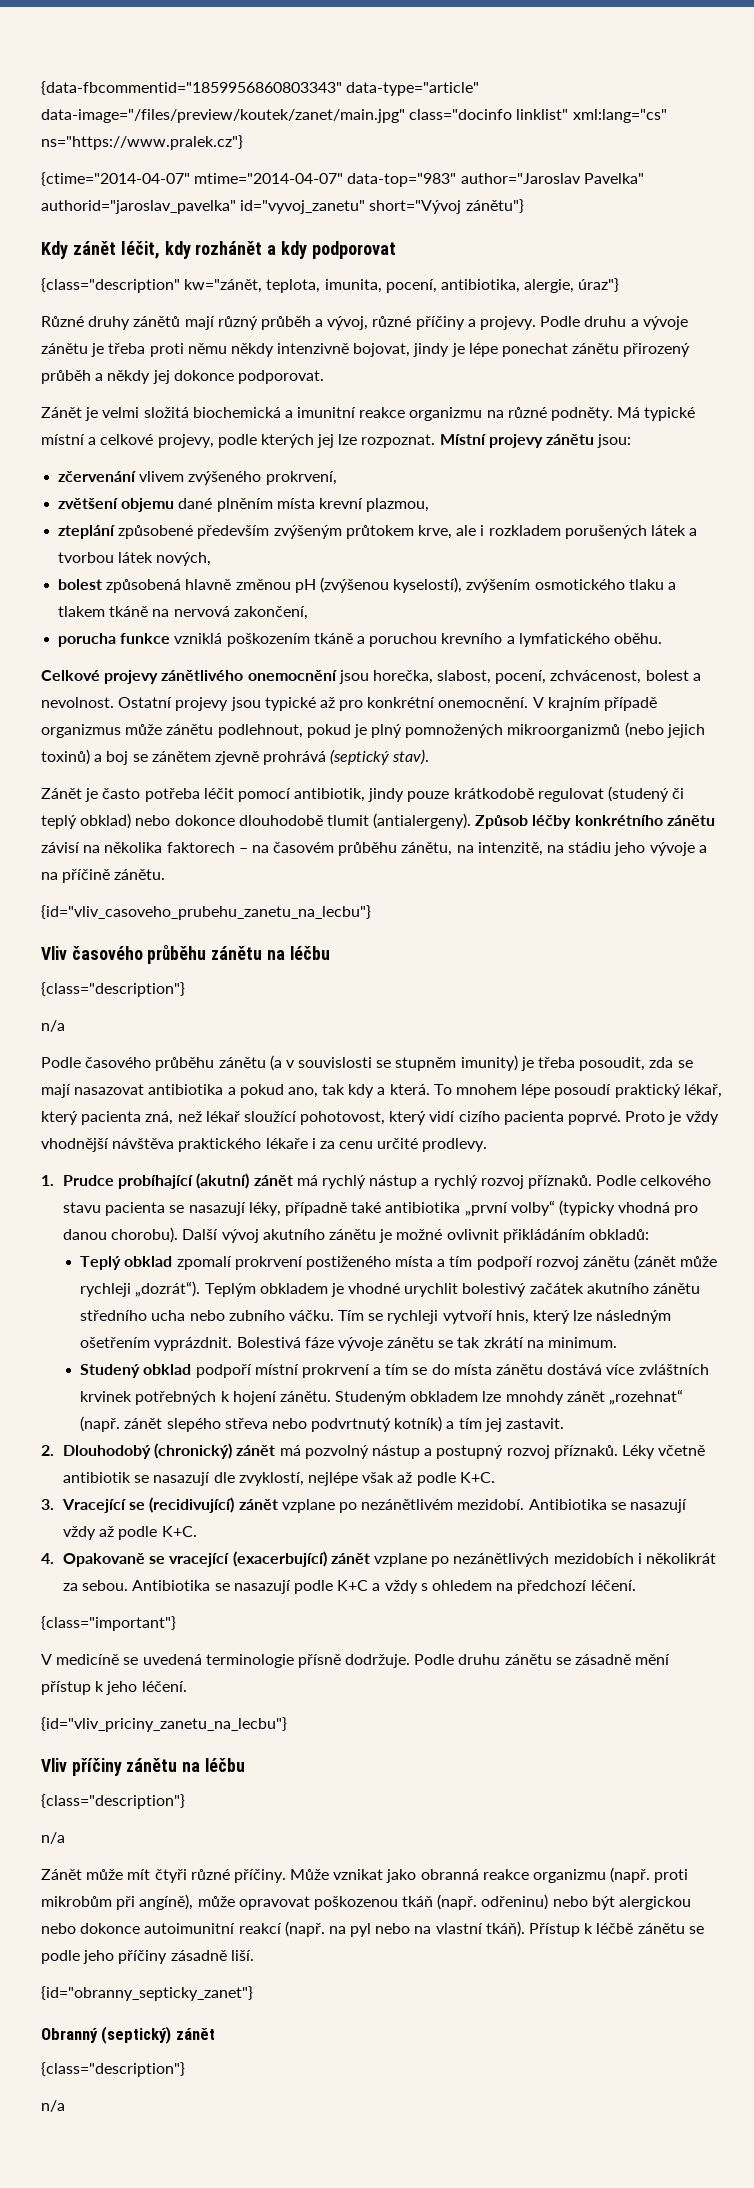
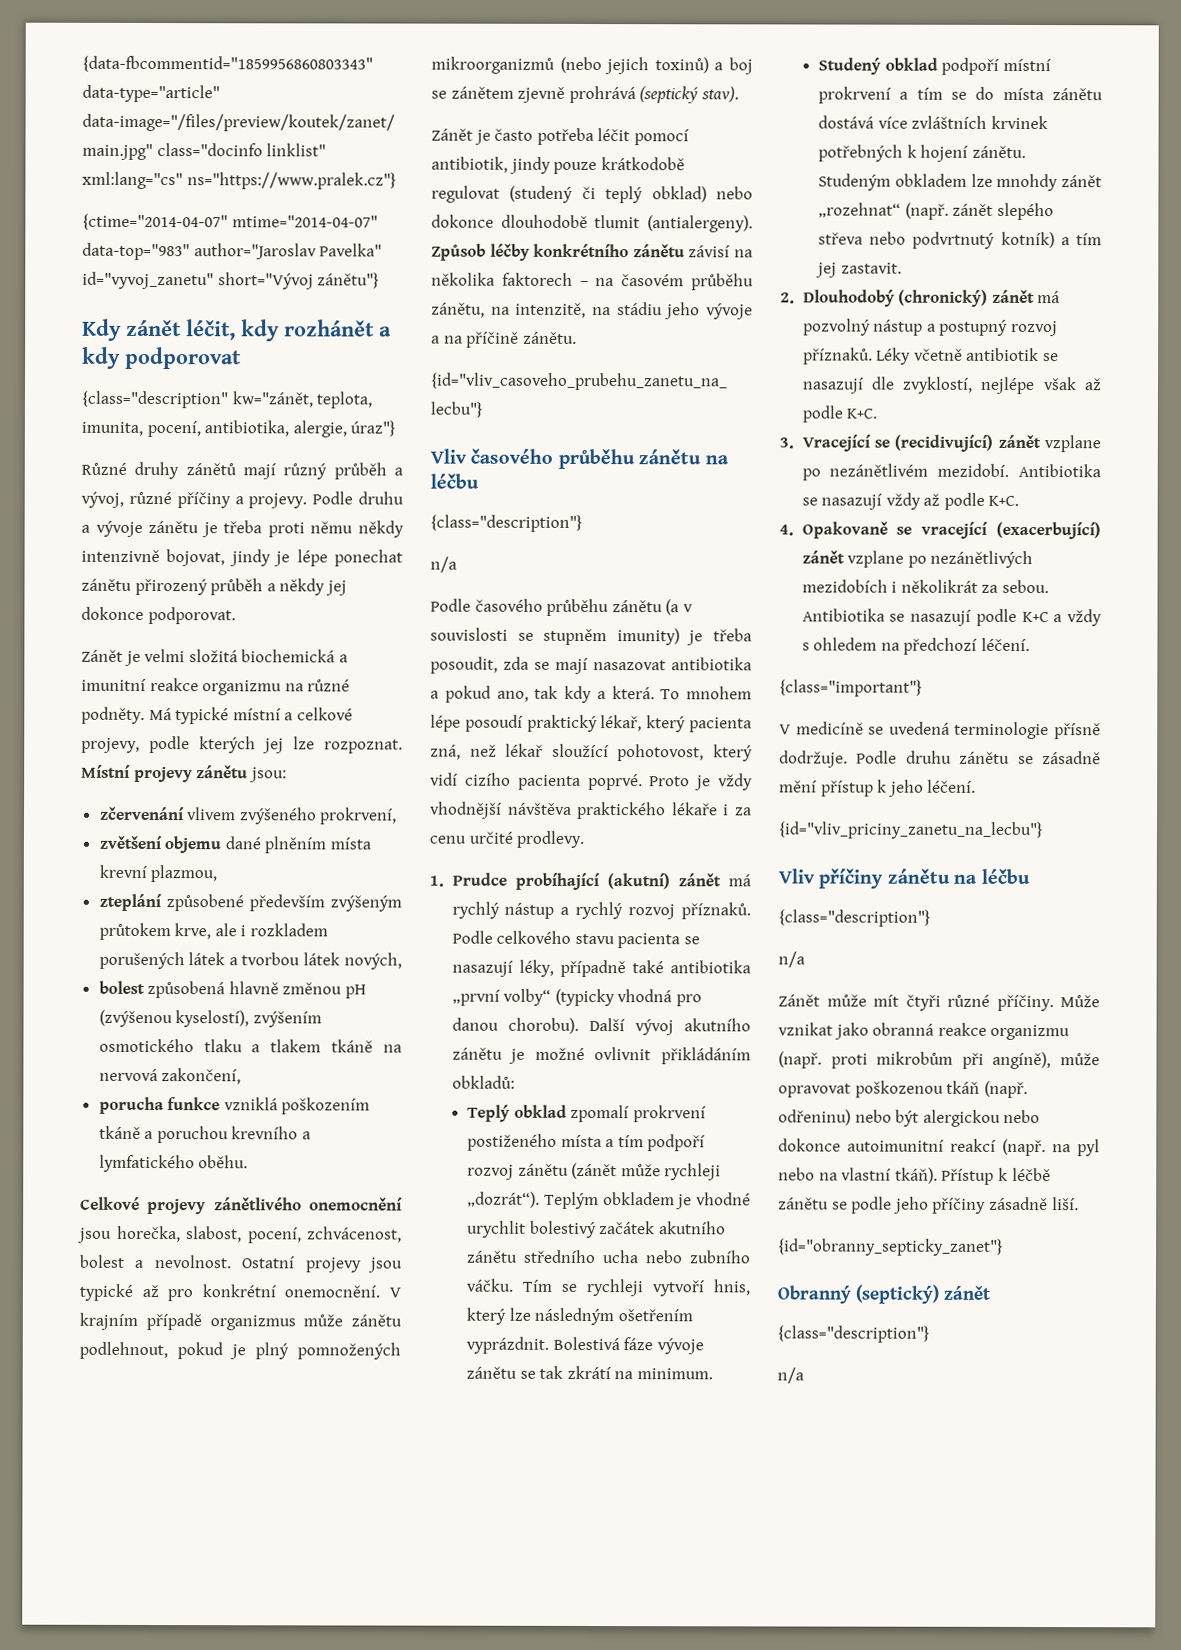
[41,200,236,214] authorid="jaroslav_pavelka" -> (383, 250) none

